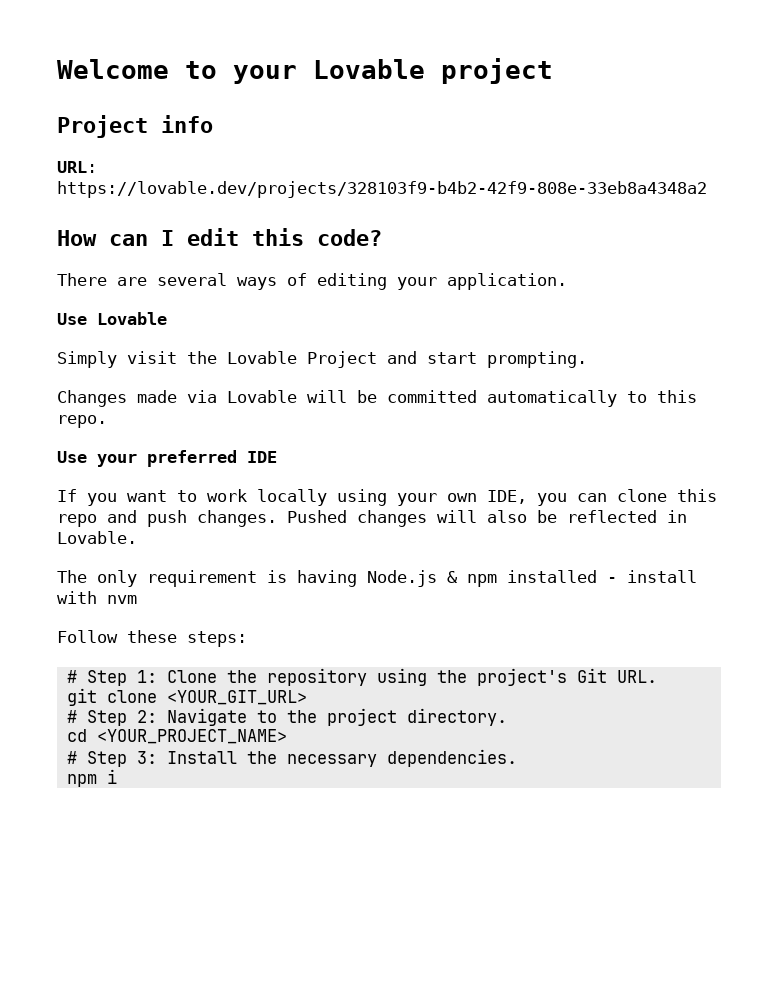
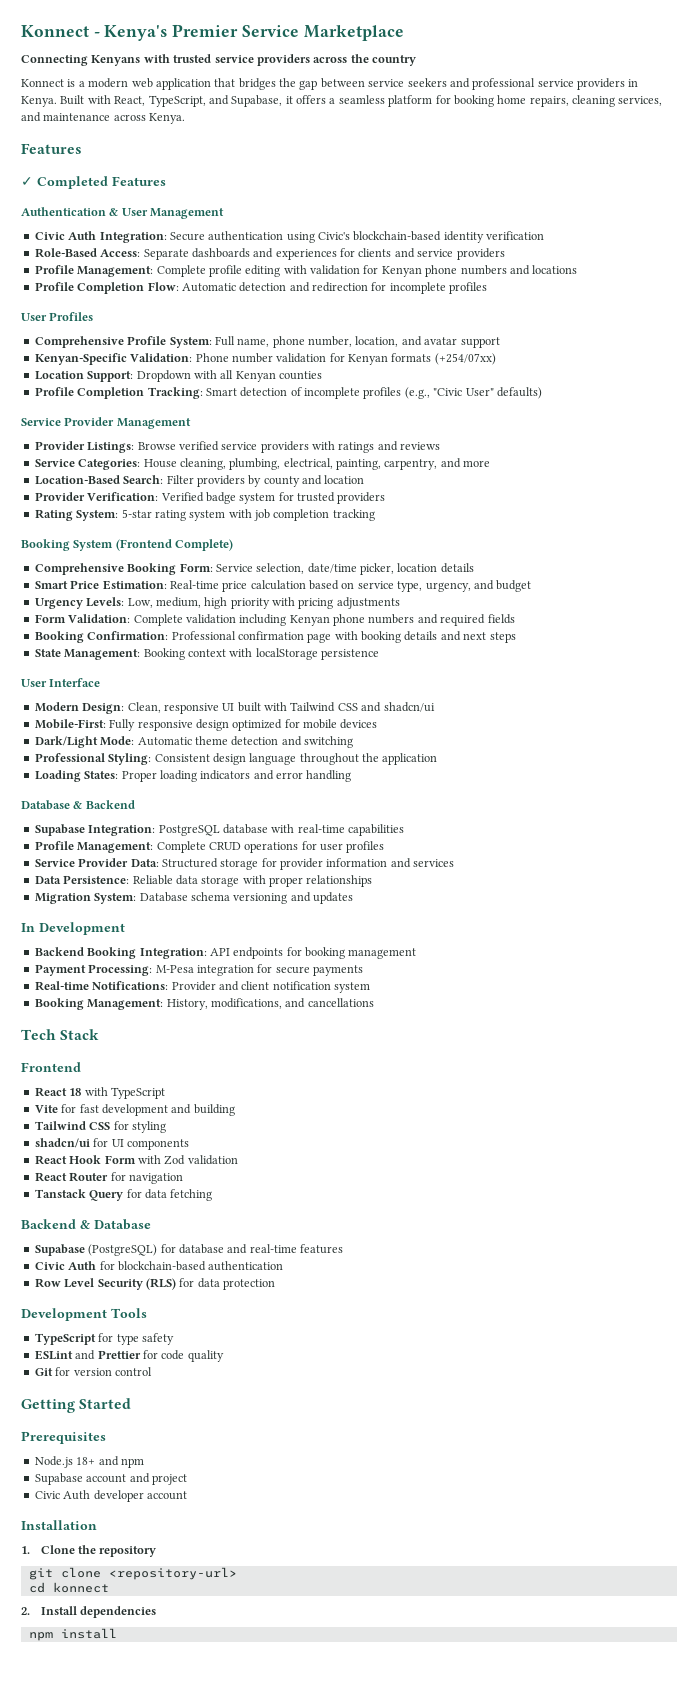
[57,58,553,84] [57,115,213,138] [57,161,97,173] [57,181,707,198] [57,228,382,246] [57,273,567,290] [57,312,167,325] [57,351,587,368] [57,390,697,407] [57,415,107,428] [57,450,277,467] [57,489,717,506] [57,510,687,527] [57,531,137,544] [57,570,697,587] [57,591,137,604] [57,630,247,647] [66,668,657,686] [66,688,307,706] [66,708,507,726] [66,729,287,744] [66,749,517,767] [66,769,117,787] Welcome to your Lovable project // Project info // URL: https://lovable.dev/projects/328103f9-b4b2-42f9-808e-33eb8a4348a2 // How can I edit this code? // There are several ways of editing your application. // Use Lovable // Simply visit the Lovable Project and start prompting. // Changes made via Lovable will be committed automatically to this repo. // Use your preferred IDE // If you want to work locally using your own IDE, you can clone this repo and push changes. Pushed changes will also be reflected in Lovable. // The only requirement is having Node.js & npm installed - install with nvm // Follow these steps: // # Step 1: Clone the repository using the project's Git URL. // git clone <YOUR_GIT_URL> // # Step 2: Navigate to the project directory. // cd <YOUR_PROJECT_NAME> // # Step 3: Install the necessary dependencies. // npm i -> [21,24,404,41] [21,54,416,66] [21,78,639,90] [21,95,663,107] [21,112,186,124] [21,143,82,154] [21,176,166,189] [21,207,225,219] [34,231,545,243] [34,248,505,260] [34,265,578,277] [34,282,488,294] [21,312,94,321] [34,336,500,348] [34,353,496,365] [34,370,322,382] [34,387,542,399] [21,417,191,429] [34,441,441,453] [34,458,491,470] [34,475,365,487] [34,492,386,504] [34,509,375,521] [21,539,234,551] [34,563,474,575] [34,580,532,592] [34,597,400,609] [34,614,515,626] [34,631,516,643] [34,648,379,660] [21,678,101,687] [34,702,435,714] [34,719,378,731] [34,736,353,748] [34,753,438,765] [34,770,352,782] [21,800,135,810] [34,824,404,836] [34,841,385,853] [34,858,455,870] [34,875,373,887] [34,892,353,904] [21,922,125,935] [34,947,417,959] [34,964,363,976] [34,981,370,993] [34,998,374,1010] [21,1029,100,1040] [21,1062,81,1072] [34,1087,165,1099] [34,1104,235,1116] [34,1121,166,1133] [34,1138,189,1150] [34,1155,238,1165] [34,1172,183,1184] [34,1189,213,1201] [21,1219,151,1230] [34,1244,343,1256] [34,1261,284,1271] [34,1278,275,1290] [21,1308,147,1321] [34,1333,174,1345] [34,1350,224,1362] [34,1367,152,1376] [21,1398,132,1413] [21,1431,106,1444] [34,1456,144,1468] [34,1473,187,1485] [34,1490,187,1502] [21,1520,97,1530] [21,1545,157,1557] [28,1567,237,1580] [28,1582,109,1593] [21,1606,157,1618] [28,1628,117,1641] Konnect - Kenya's Premier Service Marketplace // Connecting Kenyans with trusted service providers across the country // Konnect is a modern web application that bridges the gap between service seekers and professional service providers in Kenya. Built with React, TypeScript, and Supabase, it offers a seamless platform for booking home repairs, cleaning services, and maintenance across Kenya. // Features // ✓ Completed Features // Authentication & User Management // Civic Auth Integration: Secure authentication using Civic's blockchain-based identity verification // Role-Based Access: Separate dashboards and experiences for clients and service providers // Profile Management: Complete profile editing with validation for Kenyan phone numbers and locations // Profile Completion Flow: Automatic detection and redirection for incomplete profiles // User Profiles // Comprehensive Profile System: Full name, phone number, location, and avatar support // Kenyan-Specific Validation: Phone number validation for Kenyan formats (+254/07xx) // Location Support: Dropdown with all Kenyan counties // Profile Completion Tracking: Smart detection of incomplete profiles (e.g., "Civic User" defaults) // Service Provider Management // Provider Listings: Browse verified service providers with ratings and reviews // Service Categories: House cleaning, plumbing, electrical, painting, carpentry, and more // Location-Based Search: Filter providers by county and location // Provider Verification: Verified badge system for trusted providers // Rating System: 5-star rating system with job completion tracking // Booking System (Frontend Complete) // Comprehensive Booking Form: Service selection, date/time picker, location details // Smart Price Estimation: Real-time price calculation based on service type, urgency, and budget // Urgency Levels: Low, medium, high priority with pricing adjustments // Form Validation: Complete validation including Kenyan phone numbers and required fields // Booking Confirmation: Professional confirmation page with booking details and next steps // State Management: Booking context with localStorage persistence // User Interface // Modern Design: Clean, responsive UI built with Tailwind CSS and shadcn/ui // Mobile-First: Fully responsive design optimized for mobile devices // Dark/Light Mode: Automatic theme detection and switching // Professional Styling: Consistent design language throughout the application // Loading States: Proper loading indicators and error handling // Database & Backend // Supabase Integration: PostgreSQL database with real-time capabilities // Profile Management: Complete CRUD operations for user profiles // Service Provider Data: Structured storage for provider information and services // Data Persistence: Reliable data storage with proper relationships // Migration System: Database schema versioning and updates // In Development // Backend Booking Integration: API endpoints for booking management // Payment Processing: M-Pesa integration for secure payments // Real-time Notifications: Provider and client notification system // Booking Management: History, modifications, and cancellations // Tech Stack // Frontend // React 18 with TypeScript // Vite for fast development and building // Tailwind CSS for styling // shadcn/ui for UI components // React Hook Form with Zod validation // React Router for navigation // Tanstack Query for data fetching // Backend & Database // Supabase (PostgreSQL) for database and real-time features // Civic Auth for blockchain-based authentication // Row Level Security (RLS) for data protection // Development Tools // TypeScript for type safety // ESLint and Prettier for code quality // Git for version control // Getting Started // Prerequisites // Node.js 18+ and npm // Supabase account and project // Civic Auth developer account // Installation // 1. Clone the repository // git clone <repository-url> // cd konnect // 2. Install dependencies // npm install

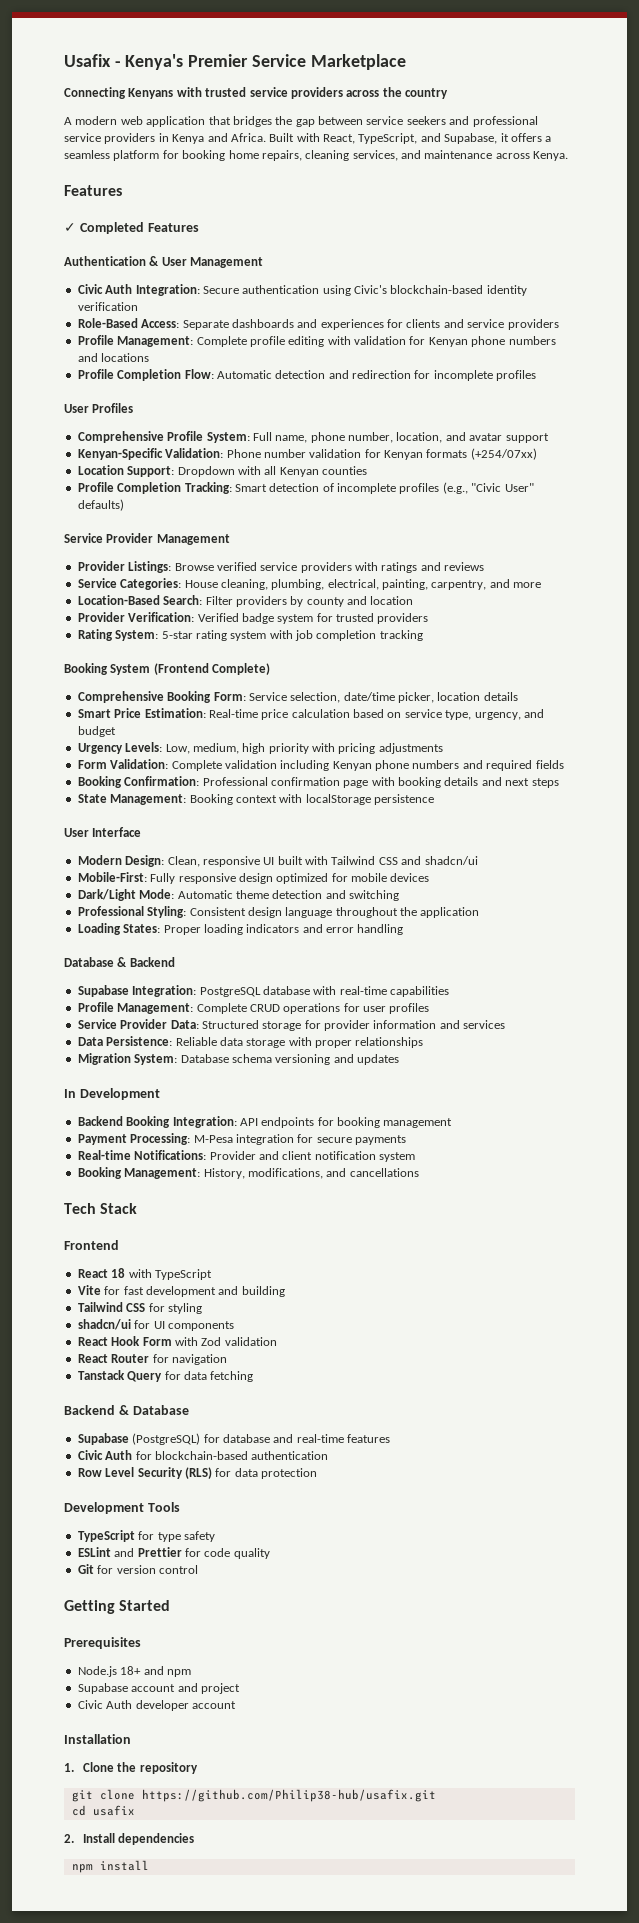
[21,25,89,37] Konnect -> [64,54,111,67] Usafix
[21,79,85,87] Konnect is a -> [64,117,72,125] A
[21,96,57,107] Kenya. -> [172,133,266,144] Kenya and Africa.
[108,1567,237,1580] <repository-url> -> [141,1789,436,1802] https://github.com/Philip38-hub/usafix.git
[52,1582,109,1593] konnect -> [92,1805,135,1816] usafix

